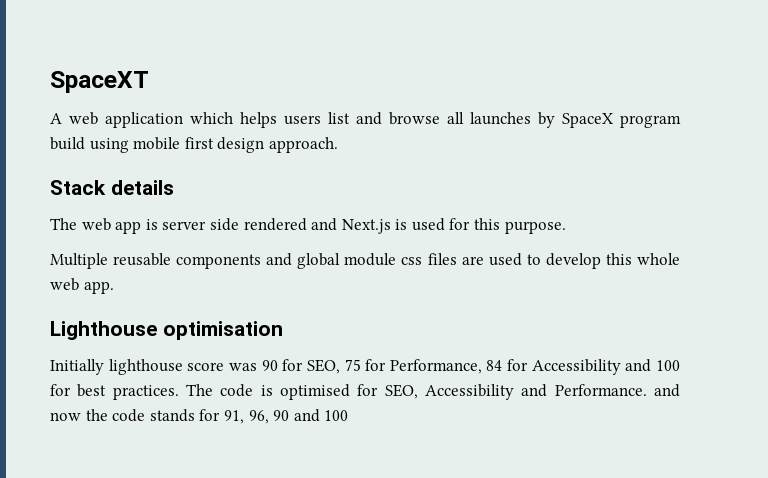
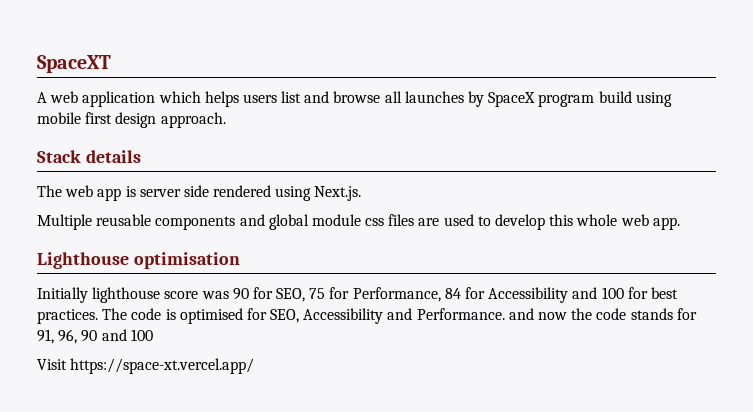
[311,218,566,234] and Next.js is used for this purpose. -> [275,186,362,201] using Next.js.
(349, 415) none -> [37,358,255,374] // Visit https://space-xt.vercel.app/

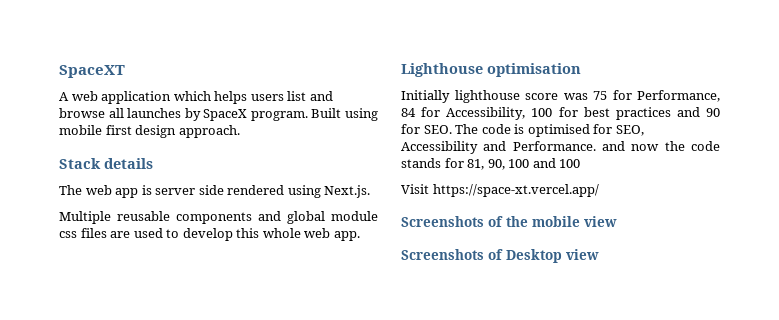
[538,91,632,107] program build -> [250,108,342,121] program. Built
[232,287,306,302] 90 for SEO, -> (588, 96) none
[488,287,598,303] Accessibility and -> [446,107,526,120] Accessibility,
[37,309,98,324] practices. -> [615,107,720,120] [401,124,452,134] practices and 90 for SEO.
[37,329,98,344] 91, 96, 90 -> [467,159,530,170] 81, 90, 100
(255, 366) none -> [401,216,617,227] [401,249,599,263] // Screenshots of the mobile view // Screenshots of Desktop view

